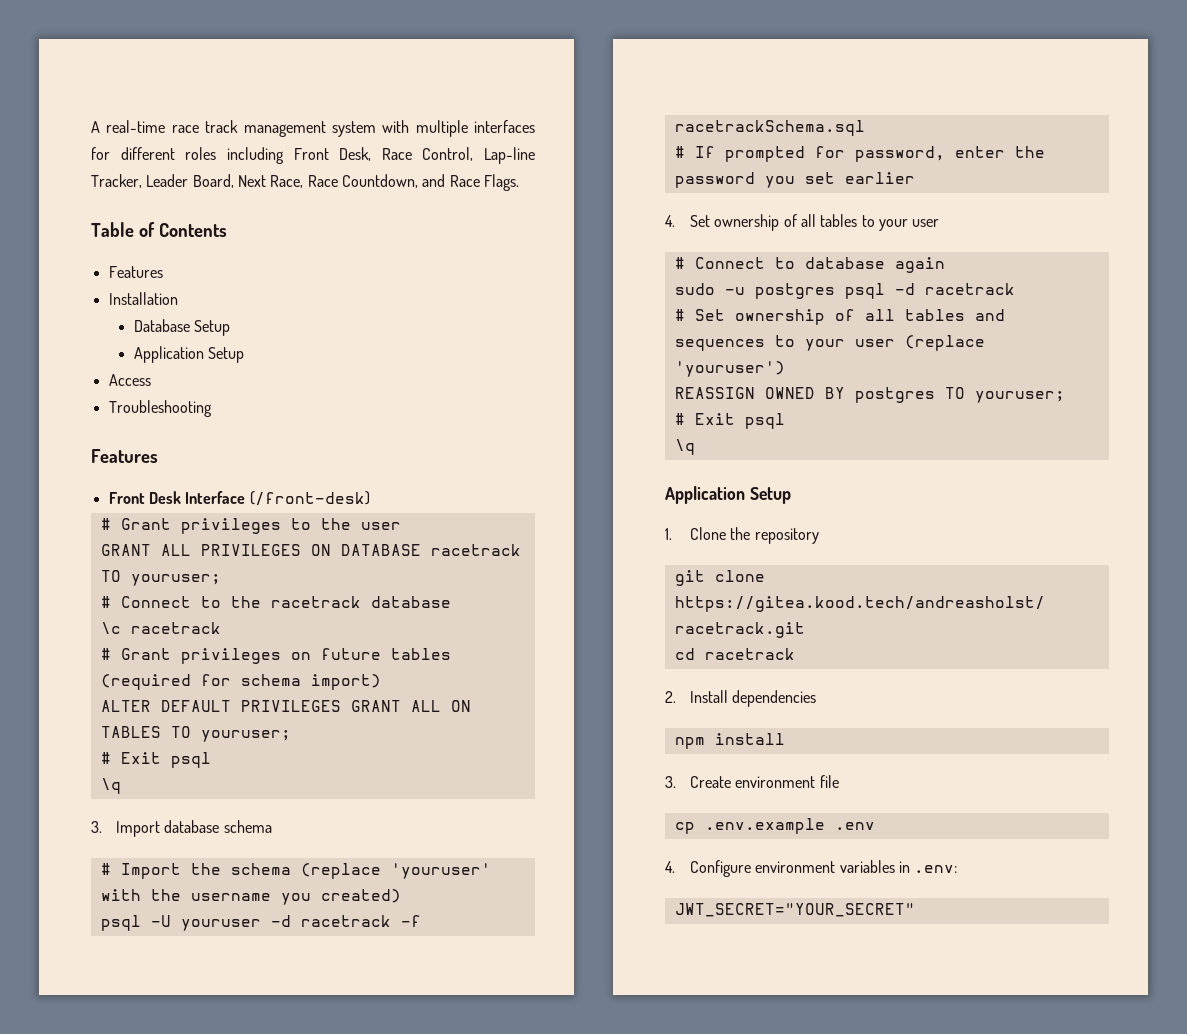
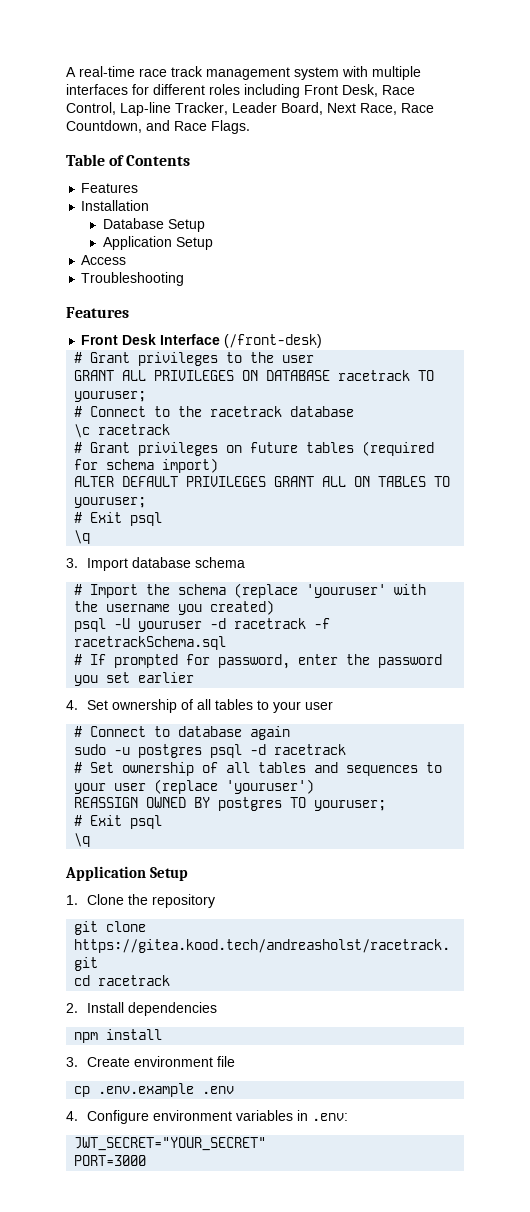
(915, 910) none -> [74,1155,147,1166] // PORT=3000

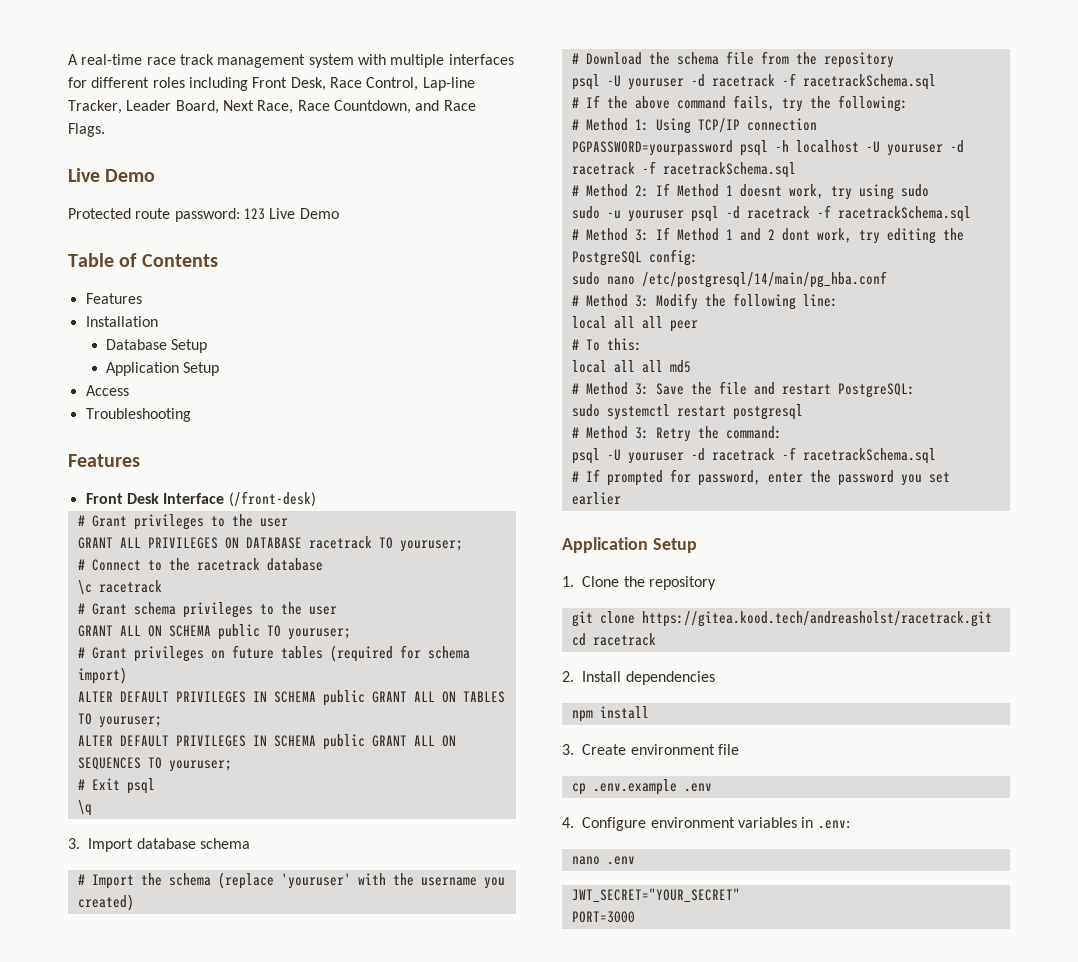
(250, 127) none -> [68,168,156,182] [68,208,339,222] // Live Demo // Protected route password: 123 Live Demo
(171, 429) none -> [77,602,337,618] [77,624,351,640] // # Grant schema privileges to the user // GRANT ALL ON SCHEMA public TO youruser;
(267, 481) none -> [252,690,365,706] IN SCHEMA public
(147, 502) none -> [77,734,456,750] [77,757,232,772] // ALTER DEFAULT PRIVILEGES IN SCHEMA public GRANT ALL ON SEQUENCES TO youruser;
(275, 607) none -> [571,51,894,68] [571,73,936,90] [571,95,908,112] [571,118,817,134] [571,140,964,156] [571,161,796,178] [571,183,929,200] [571,205,971,222] [571,227,964,244] [571,249,698,266] [571,271,887,288] [571,293,838,310] [571,316,698,332] [571,338,642,351] [571,360,691,373] [571,381,915,398] [571,404,803,420] [571,426,782,442] // # Download the schema file from the repository // psql -U youruser -d racetrack -f racetrackSchema.sql // # If the above command fails, try the following: // # Method 1: Using TCP/IP connection // PGPASSWORD=yourpassword psql -h localhost -U youruser -d racetrack -f racetrackSchema.sql // # Method 2: If Method 1 doesnt work, try using sudo // sudo -u youruser psql -d racetrack -f racetrackSchema.sql // # Method 3: If Method 1 and 2 dont work, try editing the PostgreSQL config: // sudo nano /etc/postgresql/14/main/pg_hba.conf // # Method 3: Modify the following line: // local all all peer // # To this: // local all all md5 // # Method 3: Save the file and restart PostgreSQL: // sudo systemctl restart postgresql // # Method 3: Retry the command:
[66,699,334,713] [74,726,291,740] [74,744,347,758] [74,762,443,776] [74,779,315,794] [74,797,387,811] [74,815,163,829] [74,833,91,847] // 4. Set ownership of all tables to your user // # Connect to database again // sudo -u postgres psql -d racetrack // # Set ownership of all tables and sequences to your user (replace 'youruser') // REASSIGN OWNED BY postgres TO youruser; // # Exit psql // \q -> (621, 498) none
(349, 1117) none -> [571,856,635,865] // nano .env

